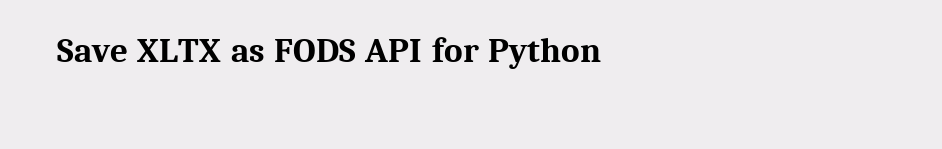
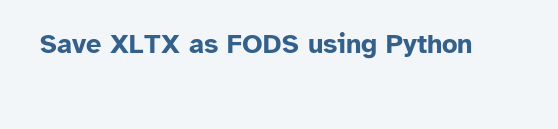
[364,37,479,62] API for -> [308,32,377,59] using

